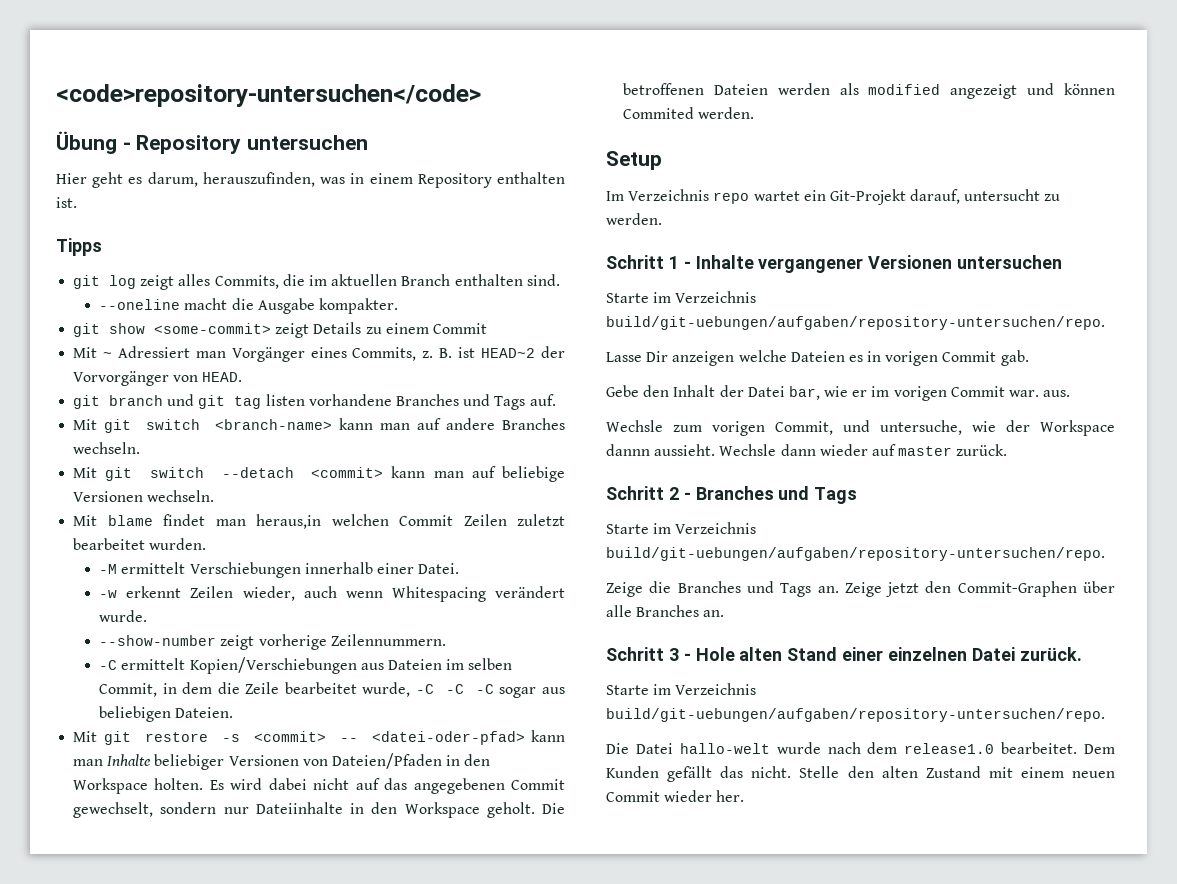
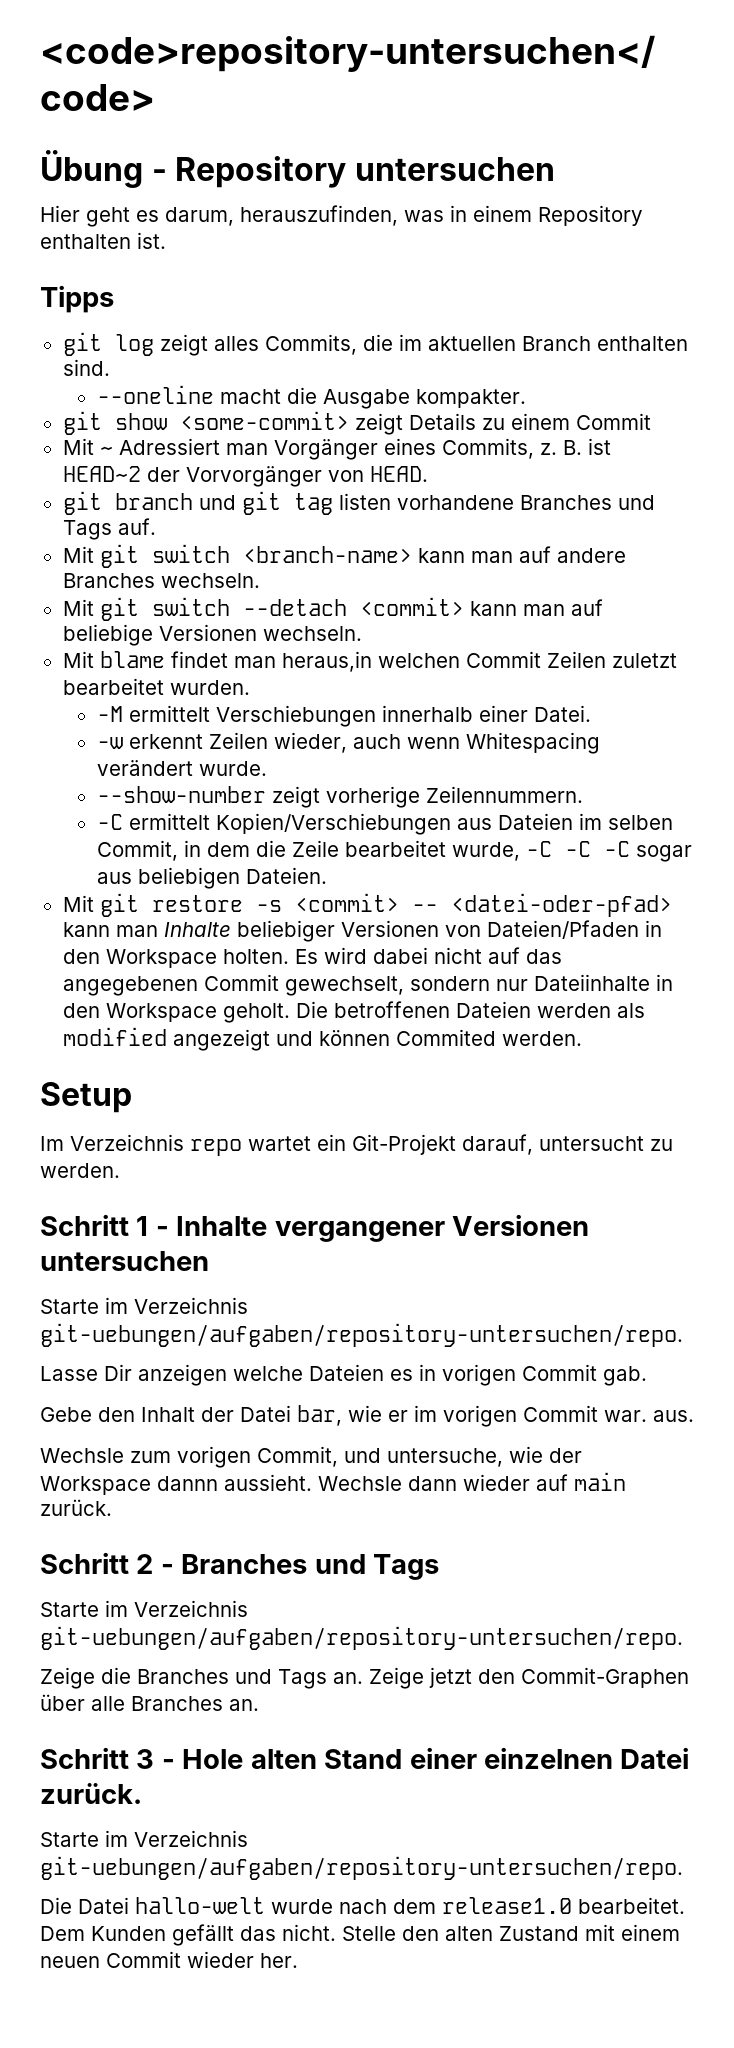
[606,316,1105,330] build/git-uebungen/aufgaben/repository-untersuchen/repo. -> [40,1323,683,1347] git-uebungen/aufgaben/repository-untersuchen/repo.
[898,446,953,456] master -> [574,1472,626,1491] main
[606,547,1105,561] build/git-uebungen/aufgaben/repository-untersuchen/repo. -> [40,1626,683,1650] git-uebungen/aufgaben/repository-untersuchen/repo.
[606,708,1105,722] build/git-uebungen/aufgaben/repository-untersuchen/repo. -> [40,1856,683,1880] git-uebungen/aufgaben/repository-untersuchen/repo.

